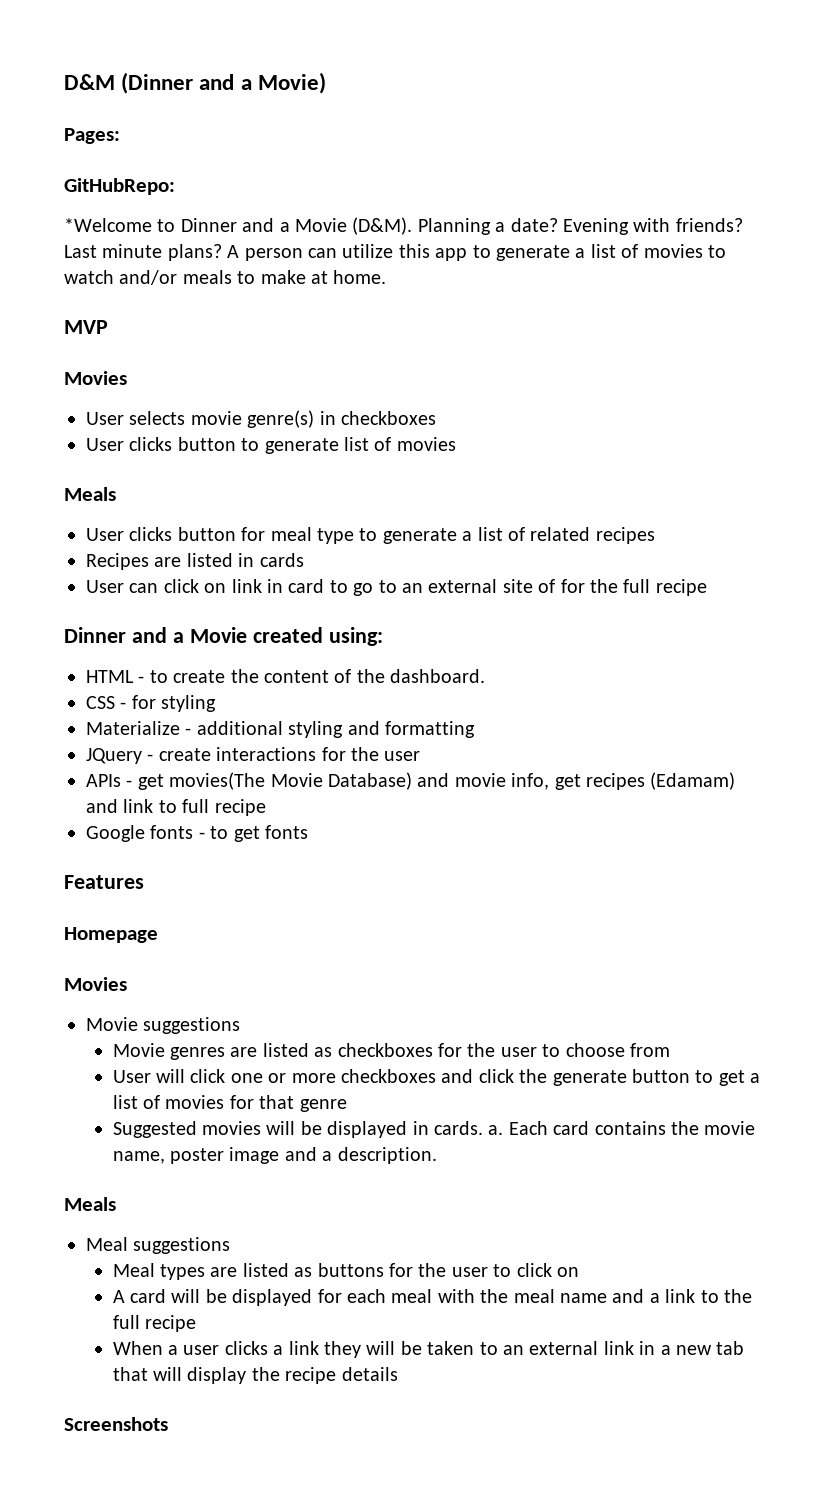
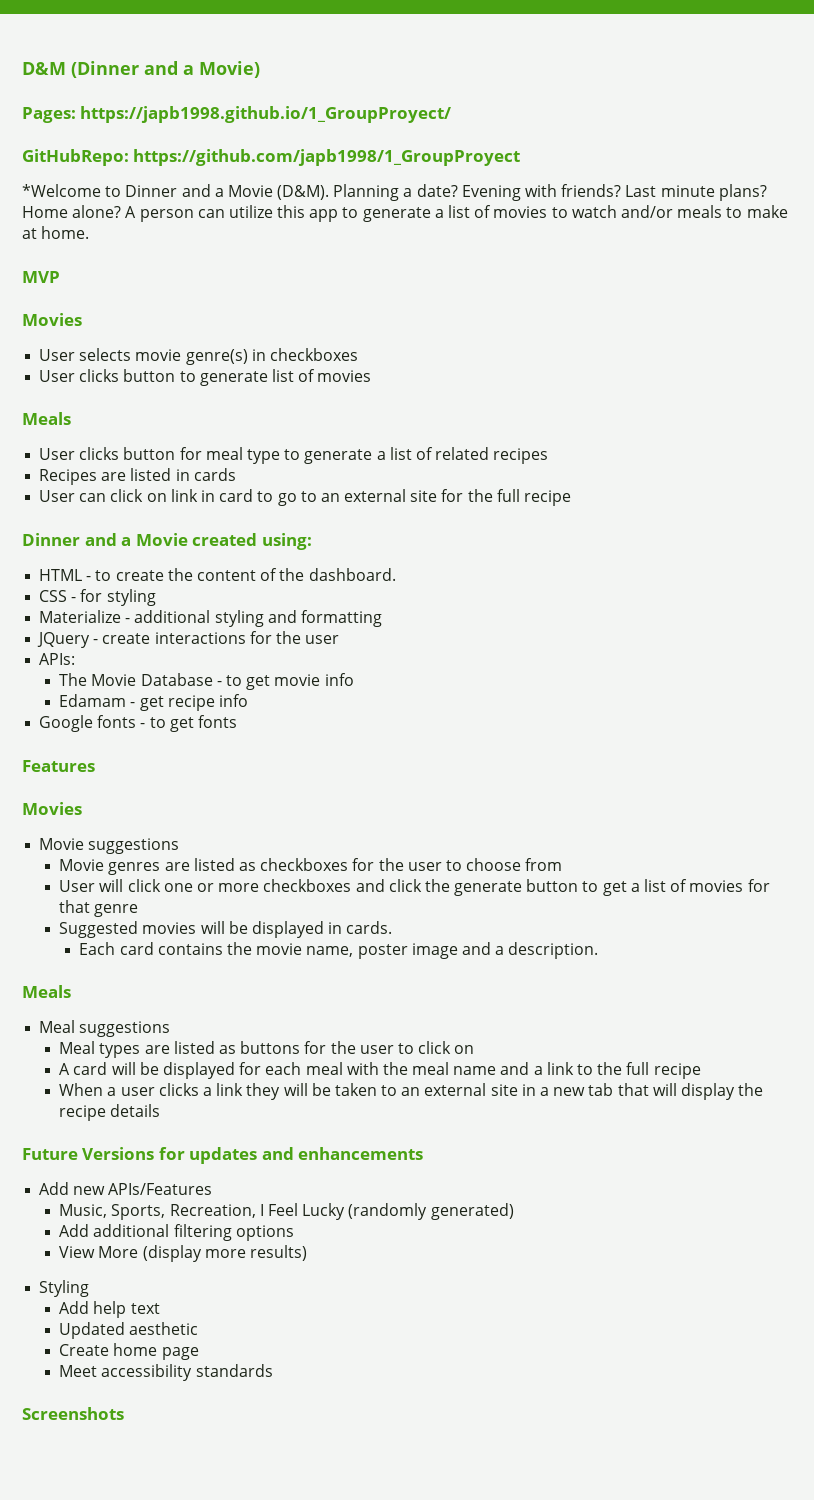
(120, 136) none -> [80,106,452,123] https://japb1998.github.io/1_GroupProyect/
(175, 186) none -> [133,149,521,166] https://github.com/japb1998/1_GroupProyect
(222, 252) none -> [22,205,122,218] Home alone?
[538,579,556,593] of -> (438, 496) none
[86,772,736,790] [86,799,266,816] APIs - get movies(The Movie Database) and movie info, get recipes (Edamam) and link to full recipe -> [39,653,76,665] [59,673,354,690] [59,694,248,711] APIs: // The Movie Database - to get movie info // Edamam - get recipe info
[64,927,158,943] // Homepage -> (95, 766) none
[488,1125,504,1135] a. -> (393, 927) //
[603,1341,634,1355] link -> [490,1084,518,1096] site
(398, 1374) none -> [22,1147,424,1164] [39,1182,213,1195] [59,1203,514,1220] [59,1224,294,1241] [59,1245,307,1262] [39,1280,90,1297] [59,1301,160,1318] [59,1322,199,1339] [59,1343,199,1360] [59,1364,273,1381] // Future Versions for updates and enhancements // Add new APIs/Features // Music, Sports, Recreation, I Feel Lucky (randomly generated) // Add additional filtering options // View More (display more results) // Styling // Add help text // Updated aesthetic // Create home page // Meet accessibility standards

